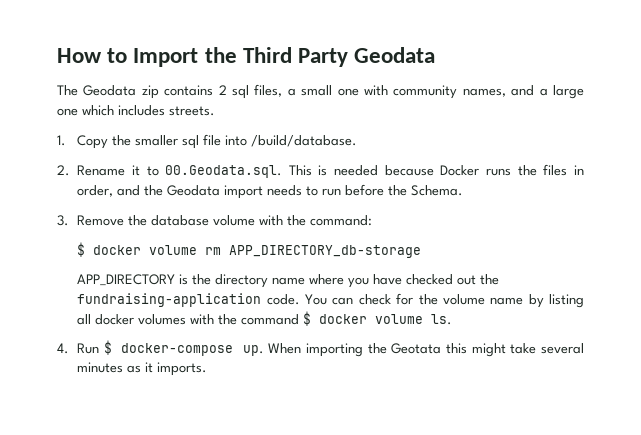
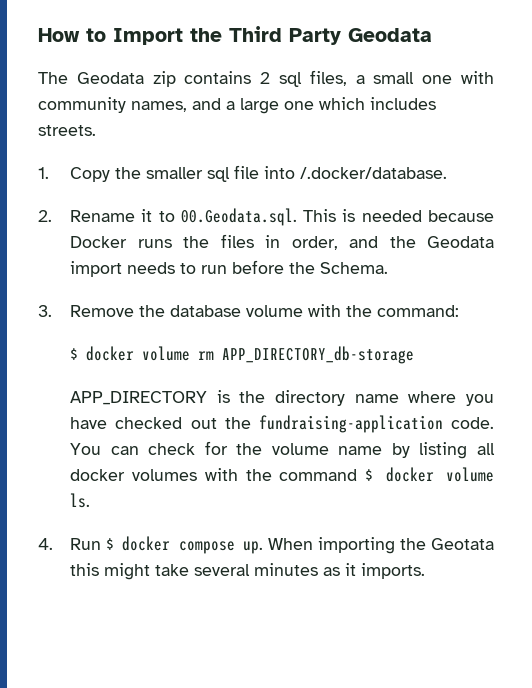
[251,135,358,147] /build/database. -> [300,167,448,179] /.docker/database.
[121,343,234,356] docker-compose -> [122,536,235,554] docker compose

